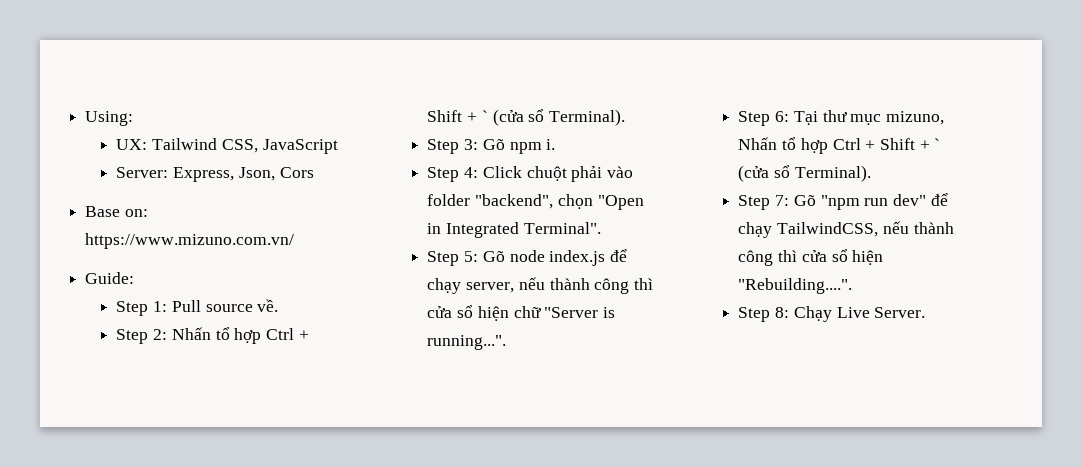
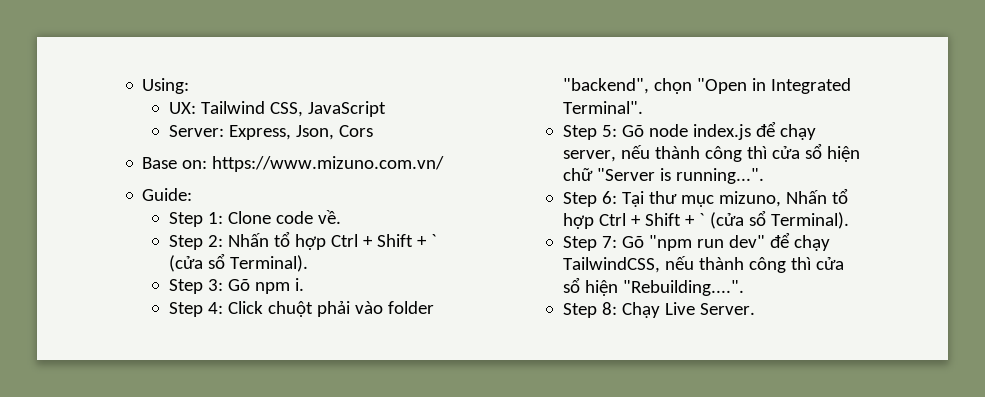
[171,300,253,312] Pull source -> [227,211,313,224] Clone code

